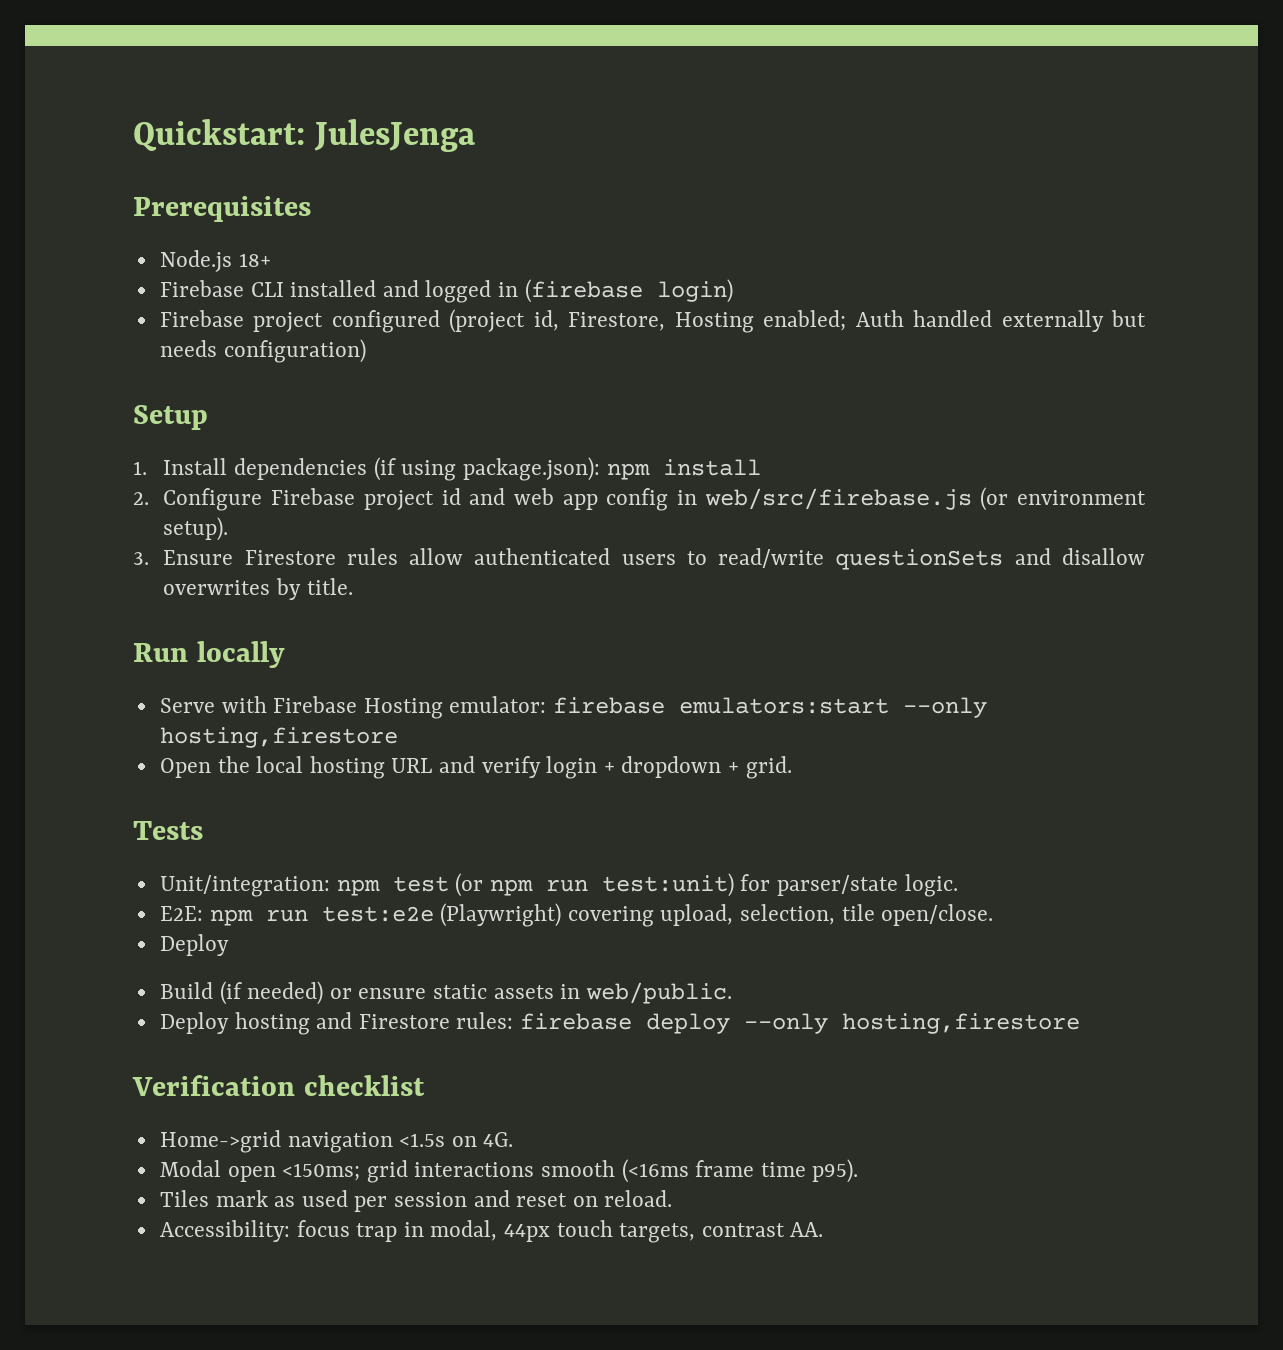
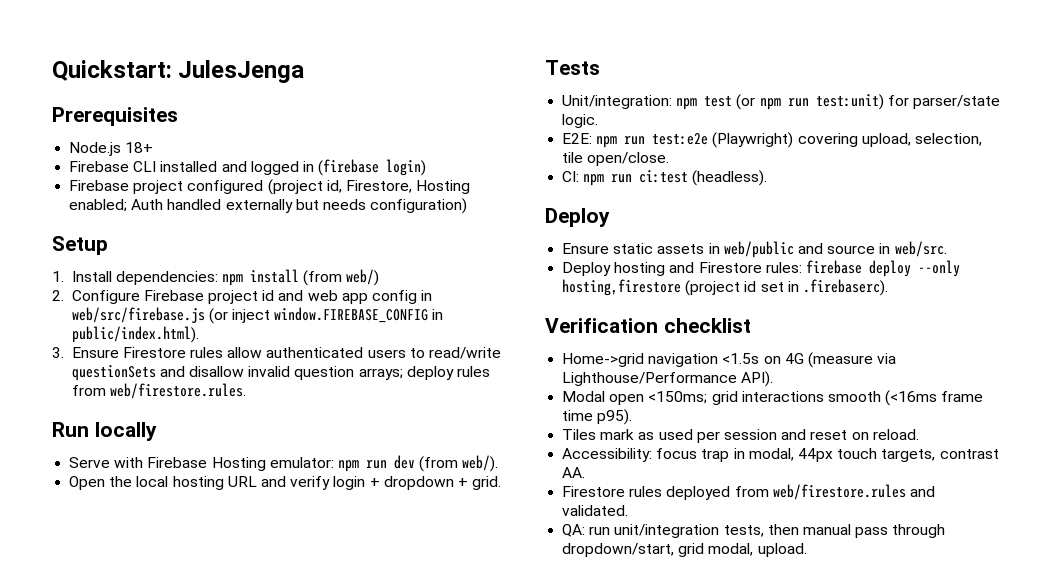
[234,457,600,481] dependencies (if using package.json): -> [115,271,218,285] dependencies:
(761, 467) none -> [303,269,380,286] (from web/)
[1017,490,1147,505] [163,517,229,541] environment setup). -> [232,307,444,323] [71,326,199,343] inject window.FIREBASE_CONFIG in public/index.html).
[163,578,353,600] overwrites by title. -> [248,366,491,380] [71,383,246,399] invalid question arrays; deploy rules from web/firestore.rules.
[553,697,988,718] [159,727,398,748] firebase emulators:start --only hosting,firestore -> [337,455,499,472] npm run dev (from web/).
[159,934,229,956] [159,981,732,1005] Deploy // Build (if needed) or ensure static assets in web/public. -> [562,170,768,186] [545,208,610,227] [562,241,947,258] CI: npm run ci:test (headless). // Deploy // Ensure static assets in web/public and source in web/src.
(1081, 1023) none -> [685,279,888,296] (project id set in .firebaserc).
[483,1132,514,1147] 4G. -> [784,352,897,368] [562,371,774,387] 4G (measure via Lighthouse/Performance API).
(824, 1229) none -> [562,484,935,500] [562,505,629,516] [562,524,946,538] [562,543,807,557] // Firestore rules deployed from web/firestore.rules and validated. // QA: run unit/integration tests, then manual pass through dropdown/start, grid modal, upload.

